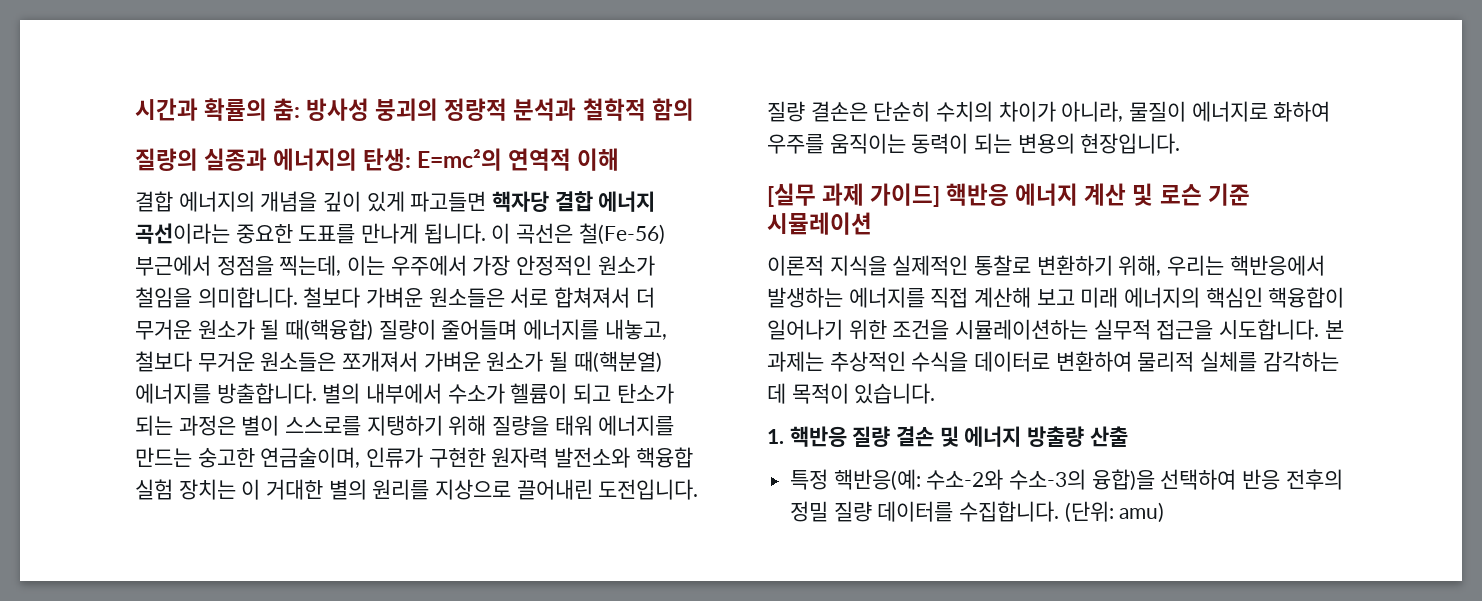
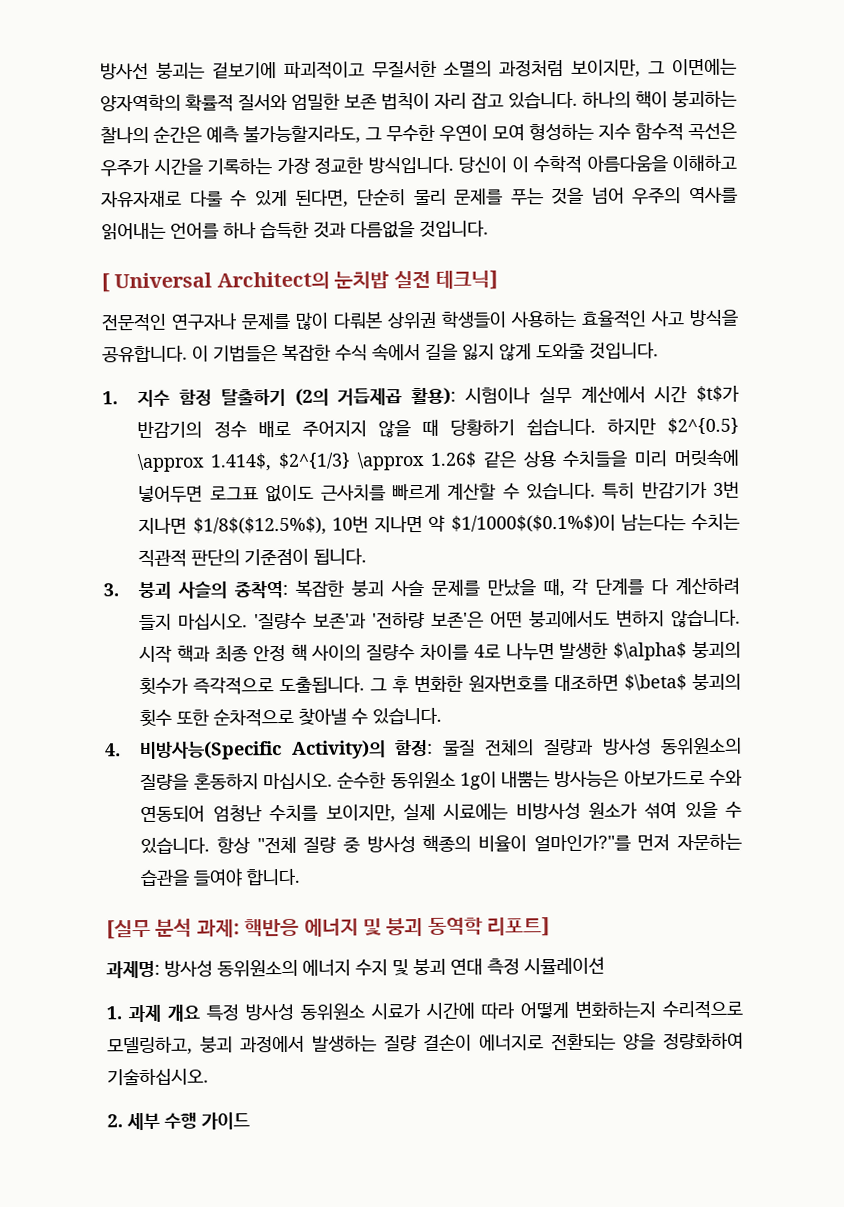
[135,98,694,121] [135,148,620,171] [135,191,656,212] [135,223,665,245] [135,255,655,276] [135,287,655,308] [135,319,667,341] [135,351,662,373] [135,383,674,404] [135,415,675,436] [135,447,693,468] [135,479,699,500] [767,101,1331,122] [767,133,1181,154] [767,183,1250,207] [767,212,872,235] [767,255,1325,276] [767,287,1345,308] [767,319,1344,340] [767,351,1339,372] [767,383,936,404] [767,426,1128,447] [790,469,1343,491] [790,501,1165,523] 시간과 확률의 춤: 방사성 붕괴의 정량적 분석과 철학적 함의 // 질량의 실종과 에너지의 탄생: E=mc²의 연역적 이해 // 결합 에너지의 개념을 깊이 있게 파고들면 핵자당 결합 에너지 곡선이라는 중요한 도표를 만나게 됩니다. 이 곡선은 철(Fe-56) 부근에서 정점을 찍는데, 이는 우주에서 가장 안정적인 원소가 철임을 의미합니다. 철보다 가벼운 원소들은 서로 합쳐져서 더 무거운 원소가 될 때(핵융합) 질량이 줄어들며 에너지를 내놓고, 철보다 무거운 원소들은 쪼개져서 가벼운 원소가 될 때(핵분열) 에너지를 방출합니다. 별의 내부에서 수소가 헬륨이 되고 탄소가 되는 과정은 별이 스스로를 지탱하기 위해 질량을 태워 에너지를 만드는 숭고한 연금술이며, 인류가 구현한 원자력 발전소와 핵융합 실험 장치는 이 거대한 별의 원리를 지상으로 끌어내린 도전입니다. 질량 결손은 단순히 수치의 차이가 아니라, 물질이 에너지로 화하여 우주를 움직이는 동력이 되는 변용의 현장입니다. // [실무 과제 가이드] 핵반응 에너지 계산 및 로슨 기준 시뮬레이션 // 이론적 지식을 실제적인 통찰로 변환하기 위해, 우리는 핵반응에서 발생하는 에너지를 직접 계산해 보고 미래 에너지의 핵심인 핵융합이 일어나기 위한 조건을 시뮬레이션하는 실무적 접근을 시도합니다. 본 과제는 추상적인 수식을 데이터로 변환하여 물리적 실체를 감각하는 데 목적이 있습니다. // 1. 핵반응 질량 결손 및 에너지 방출량 산출 // 특정 핵반응(예: 수소-2와 수소-3의 융합)을 선택하여 반응 전후의 정밀 질량 데이터를 수집합니다. (단위: amu) -> [100,58,738,80] [100,90,737,112] [100,122,737,145] [100,154,737,177] [101,186,738,208] [101,220,489,241] [101,270,498,293] [101,309,739,332] [102,342,659,363] [102,385,740,408] [137,417,739,439] [137,449,740,473] [138,481,740,504] [138,513,740,536] [138,548,368,568] [103,576,740,600] [139,609,741,631] [139,641,742,664] [139,673,741,695] [139,707,443,727] [104,737,742,761] [140,769,743,791] [140,801,742,823] [140,833,742,855] [140,868,302,887] [106,917,551,940] [106,956,605,979] [106,1000,743,1023] [107,1031,745,1056] [107,1068,209,1086] [107,1112,250,1131] 방사선 붕괴는 겉보기에 파괴적이고 무질서한 소멸의 과정처럼 보이지만, 그 이면에는 양자역학의 확률적 질서와 엄밀한 보존 법칙이 자리 잡고 있습니다. 하나의 핵이 붕괴하는 찰나의 순간은 예측 불가능할지라도, 그 무수한 우연이 모여 형성하는 지수 함수적 곡선은 우주가 시간을 기록하는 가장 정교한 방식입니다. 당신이 이 수학적 아름다움을 이해하고 자유자재로 다룰 수 있게 된다면, 단순히 물리 문제를 푸는 것을 넘어 우주의 역사를 읽어내는 언어를 하나 습득한 것과 다름없을 것입니다. // [ Universal Architect의 눈치밥 실전 테크닉] // 전문적인 연구자나 문제를 많이 다뤄본 상위권 학생들이 사용하는 효율적인 사고 방식을 공유합니다. 이 기법들은 복잡한 수식 속에서 길을 잃지 않게 도와줄 것입니다. // 1. 지수 함정 탈출하기 (2의 거듭제곱 활용): 시험이나 실무 계산에서 시간 $t$가 반감기의 정수 배로 주어지지 않을 때 당황하기 쉽습니다. 하지만 $2^{0.5} \approx 1.414$, $2^{1/3} \approx 1.26$ 같은 상용 수치들을 미리 머릿속에 넣어두면 로그표 없이도 근사치를 빠르게 계산할 수 있습니다. 특히 반감기가 3번 지나면 $1/8$($12.5%$), 10번 지나면 약 $1/1000$($0.1%$)이 남는다는 수치는 직관적 판단의 기준점이 됩니다. // 3. 붕괴 사슬의 종착역: 복잡한 붕괴 사슬 문제를 만났을 때, 각 단계를 다 계산하려 들지 마십시오. '질량수 보존'과 '전하량 보존'은 어떤 붕괴에서도 변하지 않습니다. 시작 핵과 최종 안정 핵 사이의 질량수 차이를 4로 나누면 발생한 $\alpha$ 붕괴의 횟수가 즉각적으로 도출됩니다. 그 후 변화한 원자번호를 대조하면 $\beta$ 붕괴의 횟수 또한 순차적으로 찾아낼 수 있습니다. // 4. 비방사능(Specific Activity)의 함정: 물질 전체의 질량과 방사성 동위원소의 질량을 혼동하지 마십시오. 순수한 동위원소 1g이 내뿜는 방사능은 아보가드로 수와 연동되어 엄청난 수치를 보이지만, 실제 시료에는 비방사성 원소가 섞여 있을 수 있습니다. 항상 "전체 질량 중 방사성 핵종의 비율이 얼마인가?"를 먼저 자문하는 습관을 들여야 합니다. // [실무 분석 과제: 핵반응 에너지 및 붕괴 동역학 리포트] // 과제명: 방사성 동위원소의 에너지 수지 및 붕괴 연대 측정 시뮬레이션 // 1. 과제 개요 특정 방사성 동위원소 시료가 시간에 따라 어떻게 변화하는지 수리적으로 모델링하고, 붕괴 과정에서 발생하는 질량 결손이 에너지로 전환되는 양을 정량화하여 기술하십시오. // 2. 세부 수행 가이드

